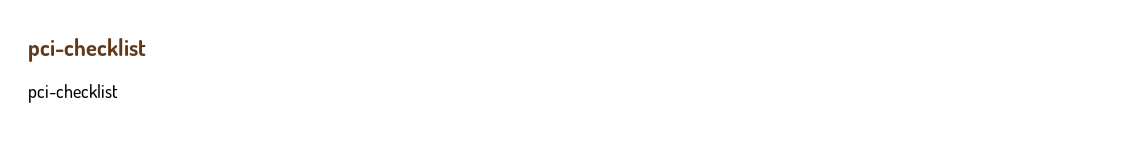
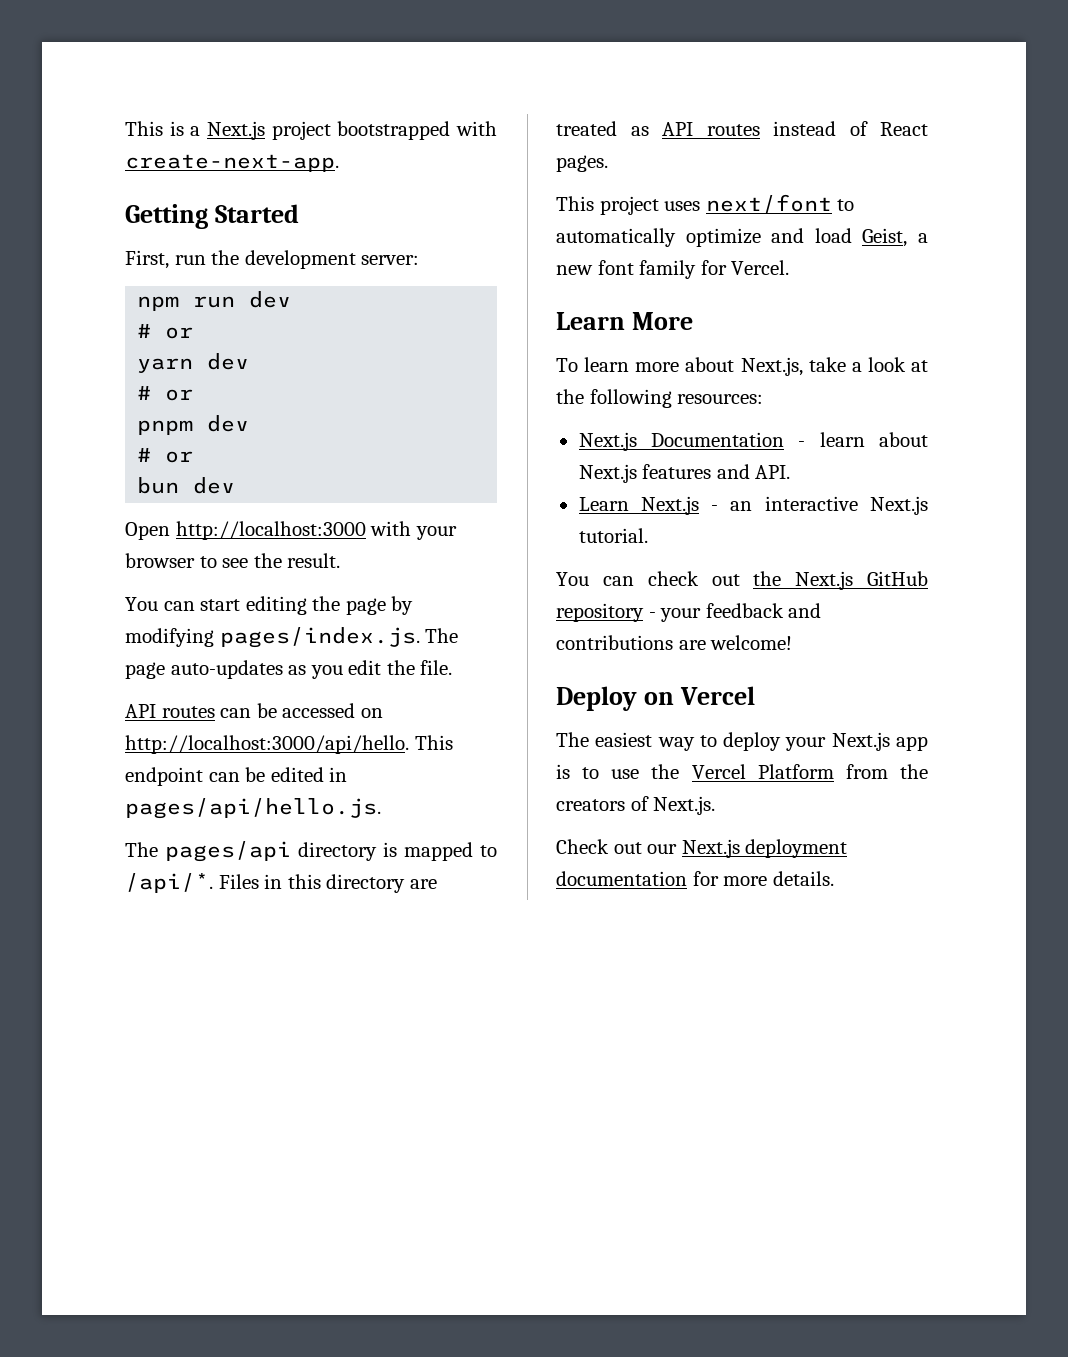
[28,38,146,62] [28,84,118,103] pci-checklist // pci-checklist -> [125,121,497,140] [125,154,339,172] [125,204,299,229] [125,250,420,269] [137,291,292,311] [137,324,194,339] [137,353,250,373] [137,386,194,401] [137,415,250,435] [137,448,194,463] [137,477,236,494] [125,521,457,540] [125,553,341,568] [125,596,414,615] [125,627,459,648] [125,660,453,679] [125,703,383,718] [125,735,453,754] [125,767,348,786] [125,798,381,819] [125,841,497,862] [125,873,437,893] [556,121,928,136] [556,155,608,172] [556,194,855,215] [556,228,928,247] [556,260,790,279] [556,312,693,330] [556,357,928,376] [556,389,764,408] [578,432,928,451] [578,464,791,483] [578,496,928,515] [578,528,648,543] [556,571,928,590] [556,603,822,622] [556,635,793,650] [556,686,755,711] [556,732,928,751] [556,764,928,779] [556,796,716,815] [556,839,848,858] [556,871,834,886] This is a Next.js project bootstrapped with create-next-app. // Getting Started // First, run the development server: // npm run dev // # or // yarn dev // # or // pnpm dev // # or // bun dev // Open http://localhost:3000 with your browser to see the result. // You can start editing the page by modifying pages/index.js. The page auto-updates as you edit the file. // API routes can be accessed on http://localhost:3000/api/hello. This endpoint can be edited in pages/api/hello.js. // The pages/api directory is mapped to /api/*. Files in this directory are treated as API routes instead of React pages. // This project uses next/font to automatically optimize and load Geist, a new font family for Vercel. // Learn More // To learn more about Next.js, take a look at the following resources: // Next.js Documentation - learn about Next.js features and API. // Learn Next.js - an interactive Next.js tutorial. // You can check out the Next.js GitHub repository - your feedback and contributions are welcome! // Deploy on Vercel // The easiest way to deploy your Next.js app is to use the Vercel Platform from the creators of Next.js. // Check out our Next.js deployment documentation for more details.

